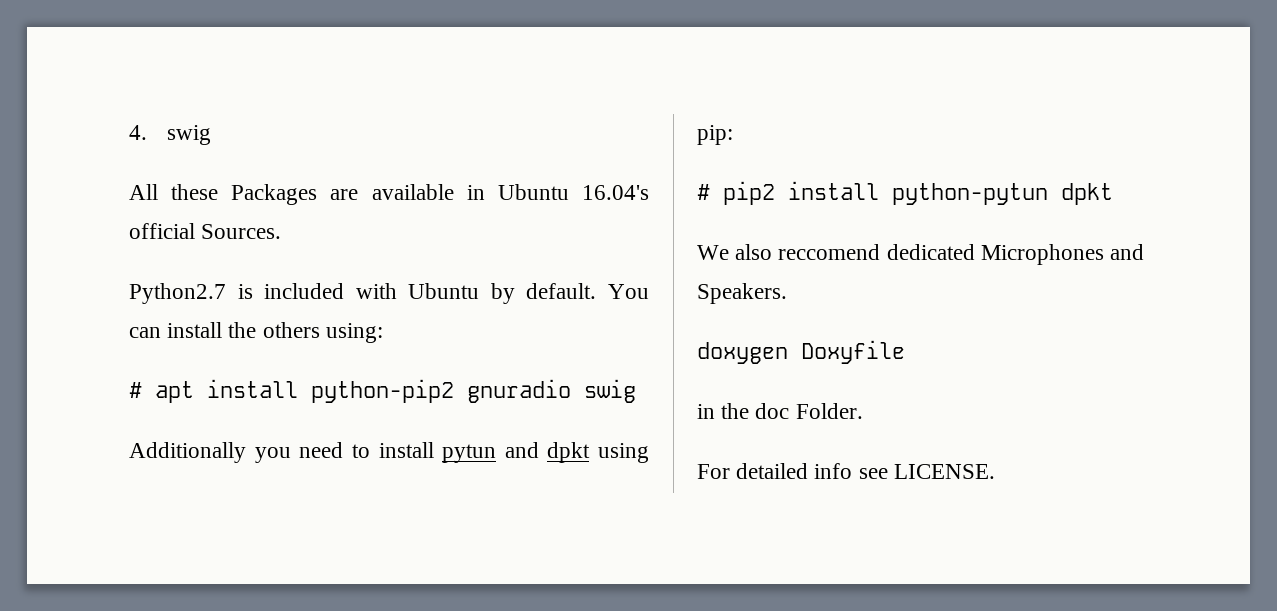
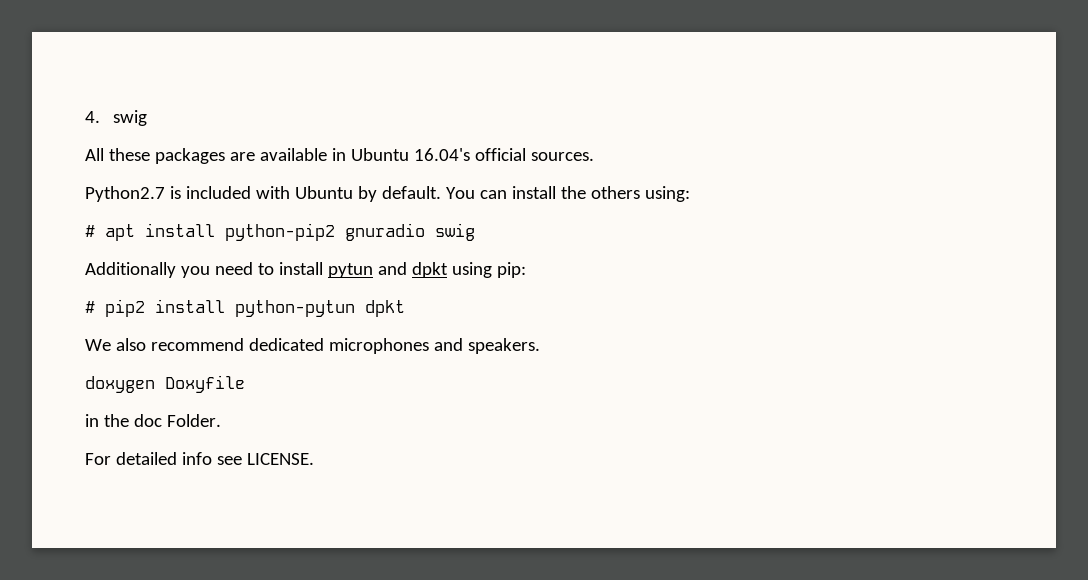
[231,184,318,205] Packages -> [154,148,225,164] packages
[201,224,282,239] Sources. -> [530,152,594,161] sources.
[778,244,1145,265] [697,283,787,304] reccomend dedicated Microphones and Speakers. -> [150,338,540,354] recommend dedicated microphones and speakers.

